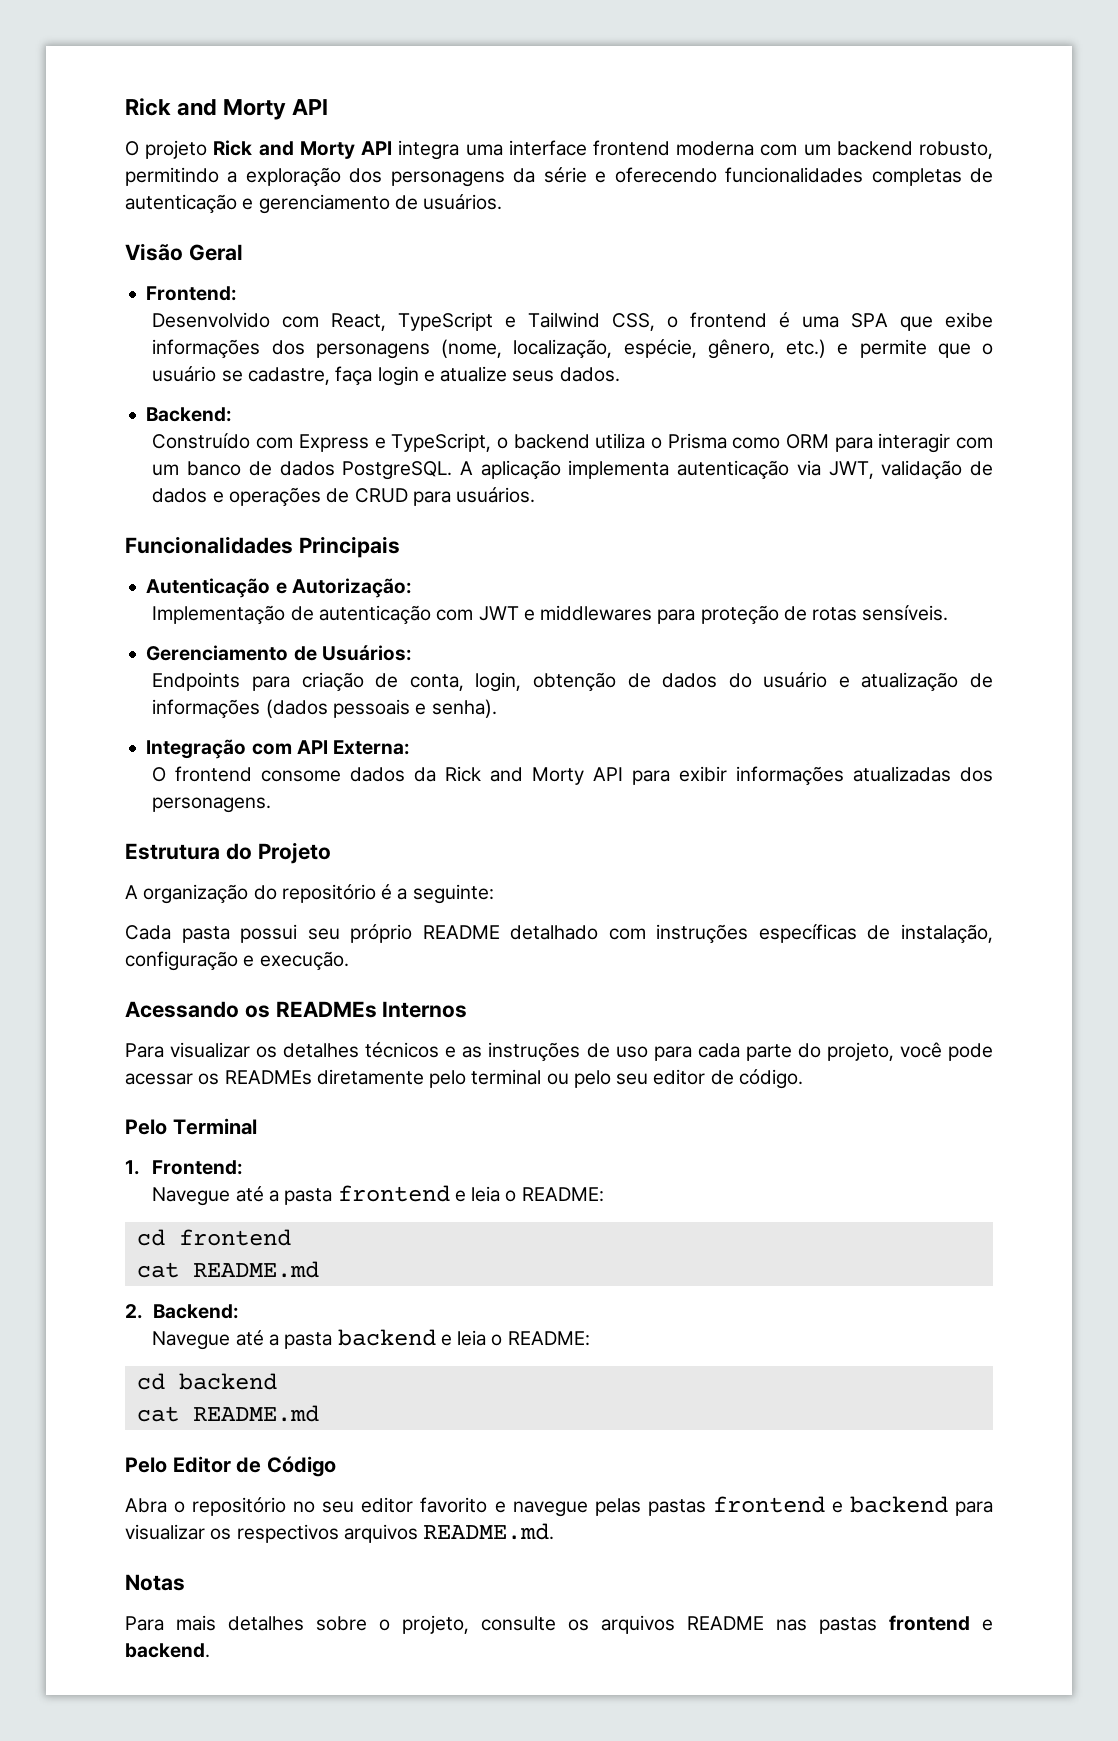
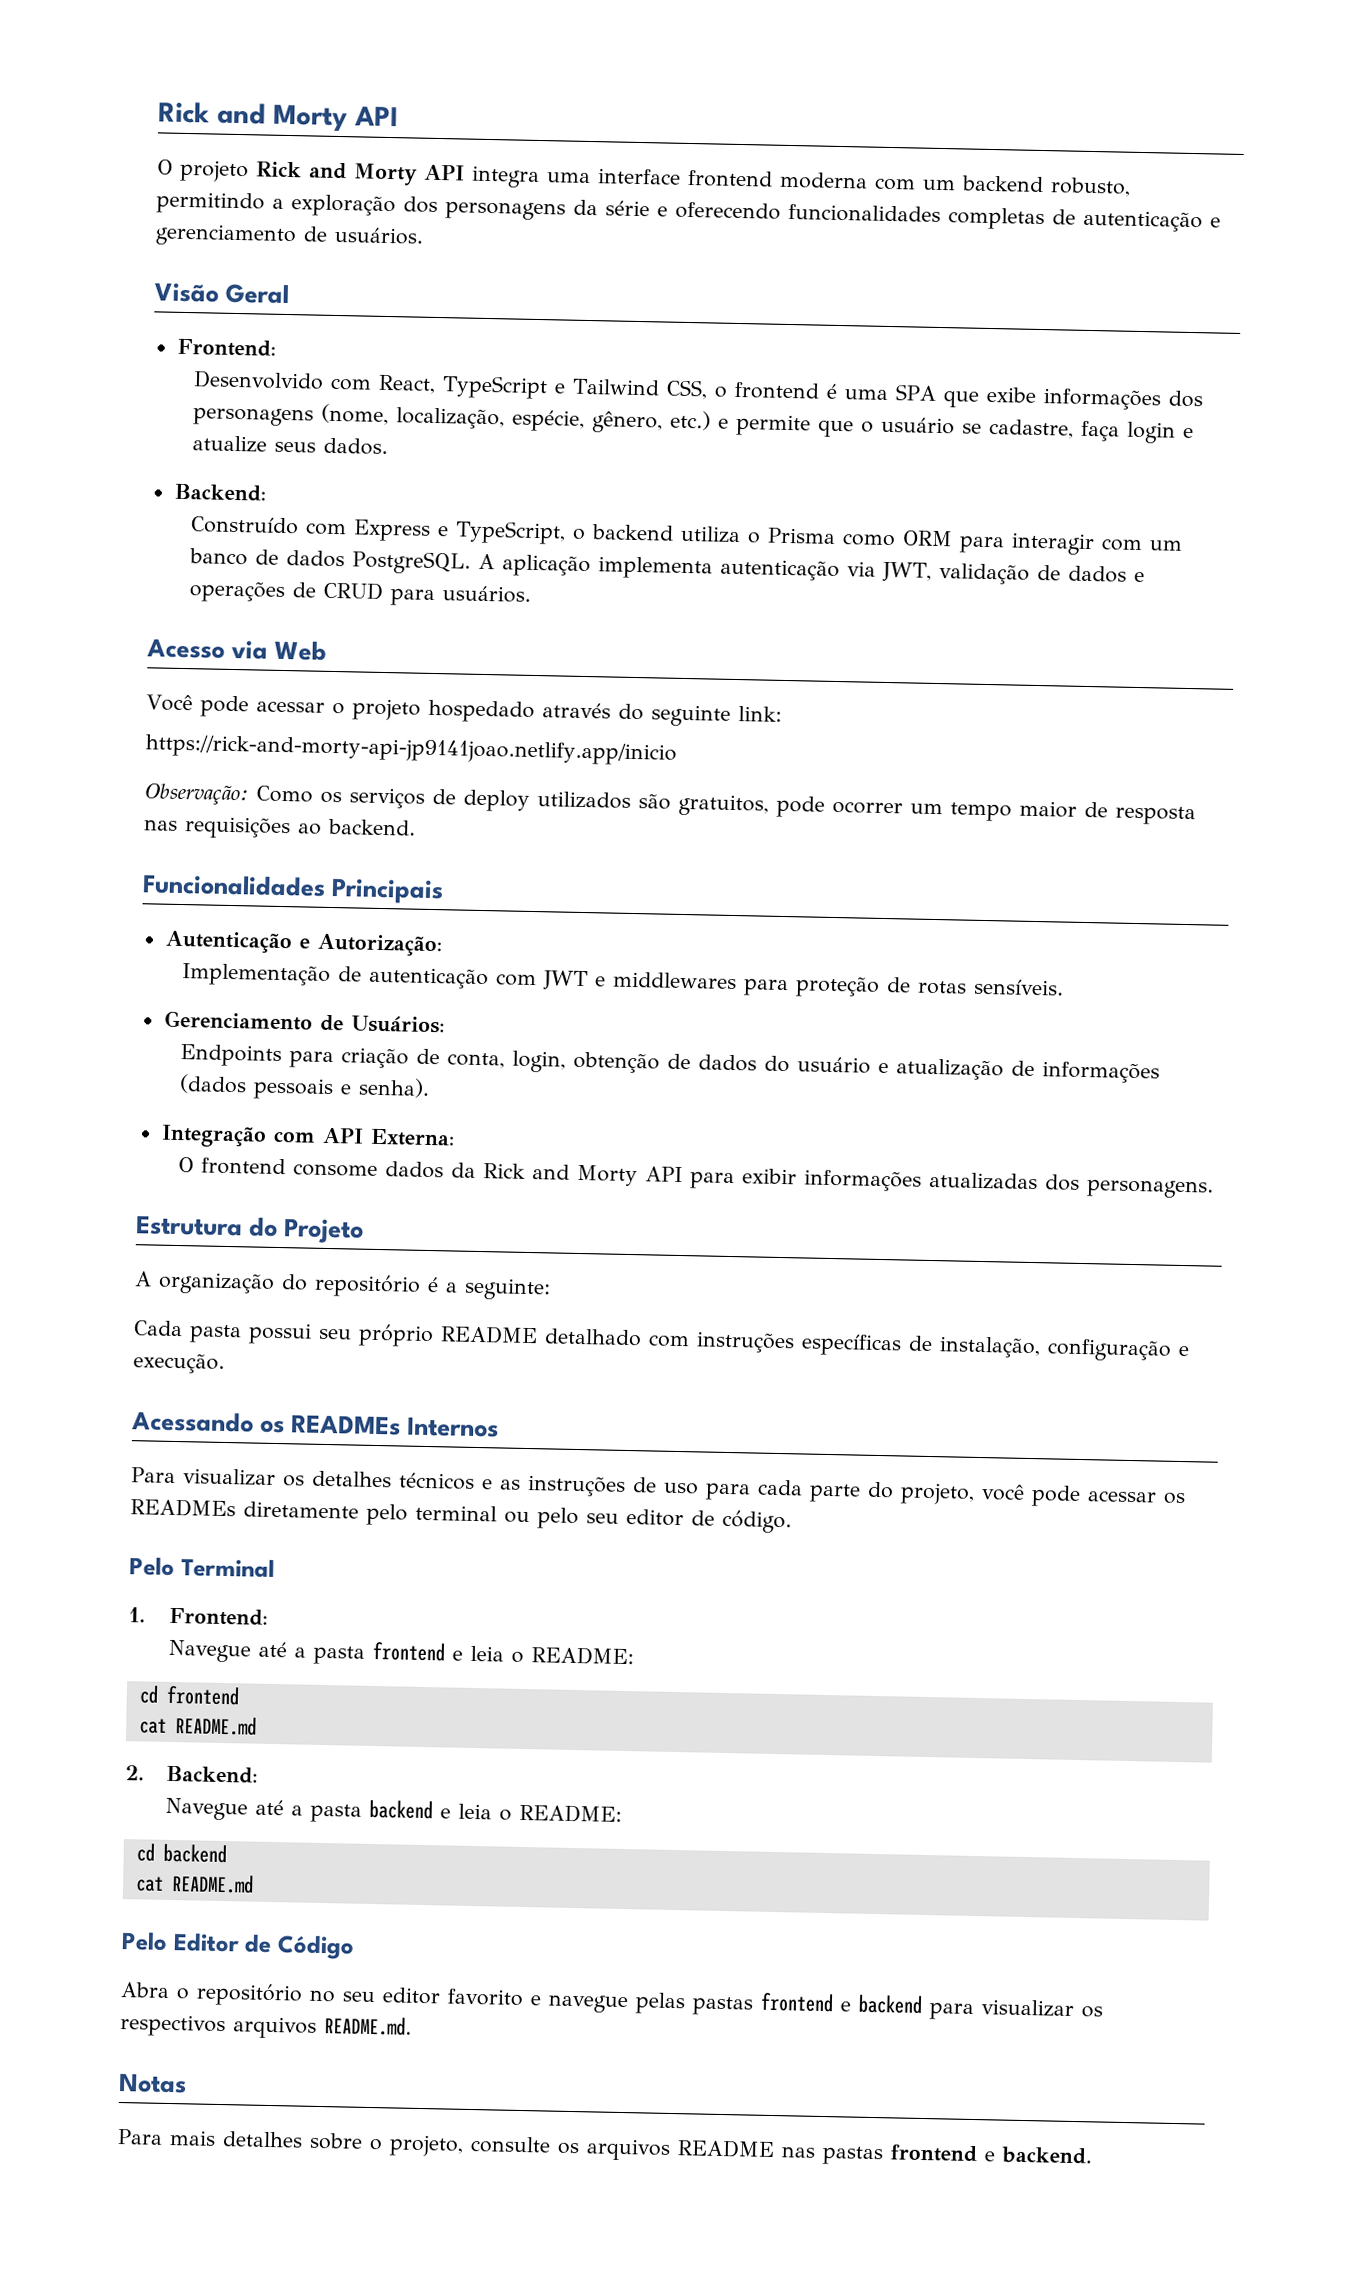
(536, 495) none -> [146,638,328,661] [146,694,782,727] [145,734,677,766] [144,783,1196,826] [144,816,416,840] // Acesso via Web // Você pode acessar o projeto hospedado através do seguinte link: // https://rick-and-morty-api-jp9141joao.netlify.app/inicio // Observação: Como os serviços de deploy utilizados são gratuitos, pode ocorrer um tempo maior de resposta nas requisições ao backend.

